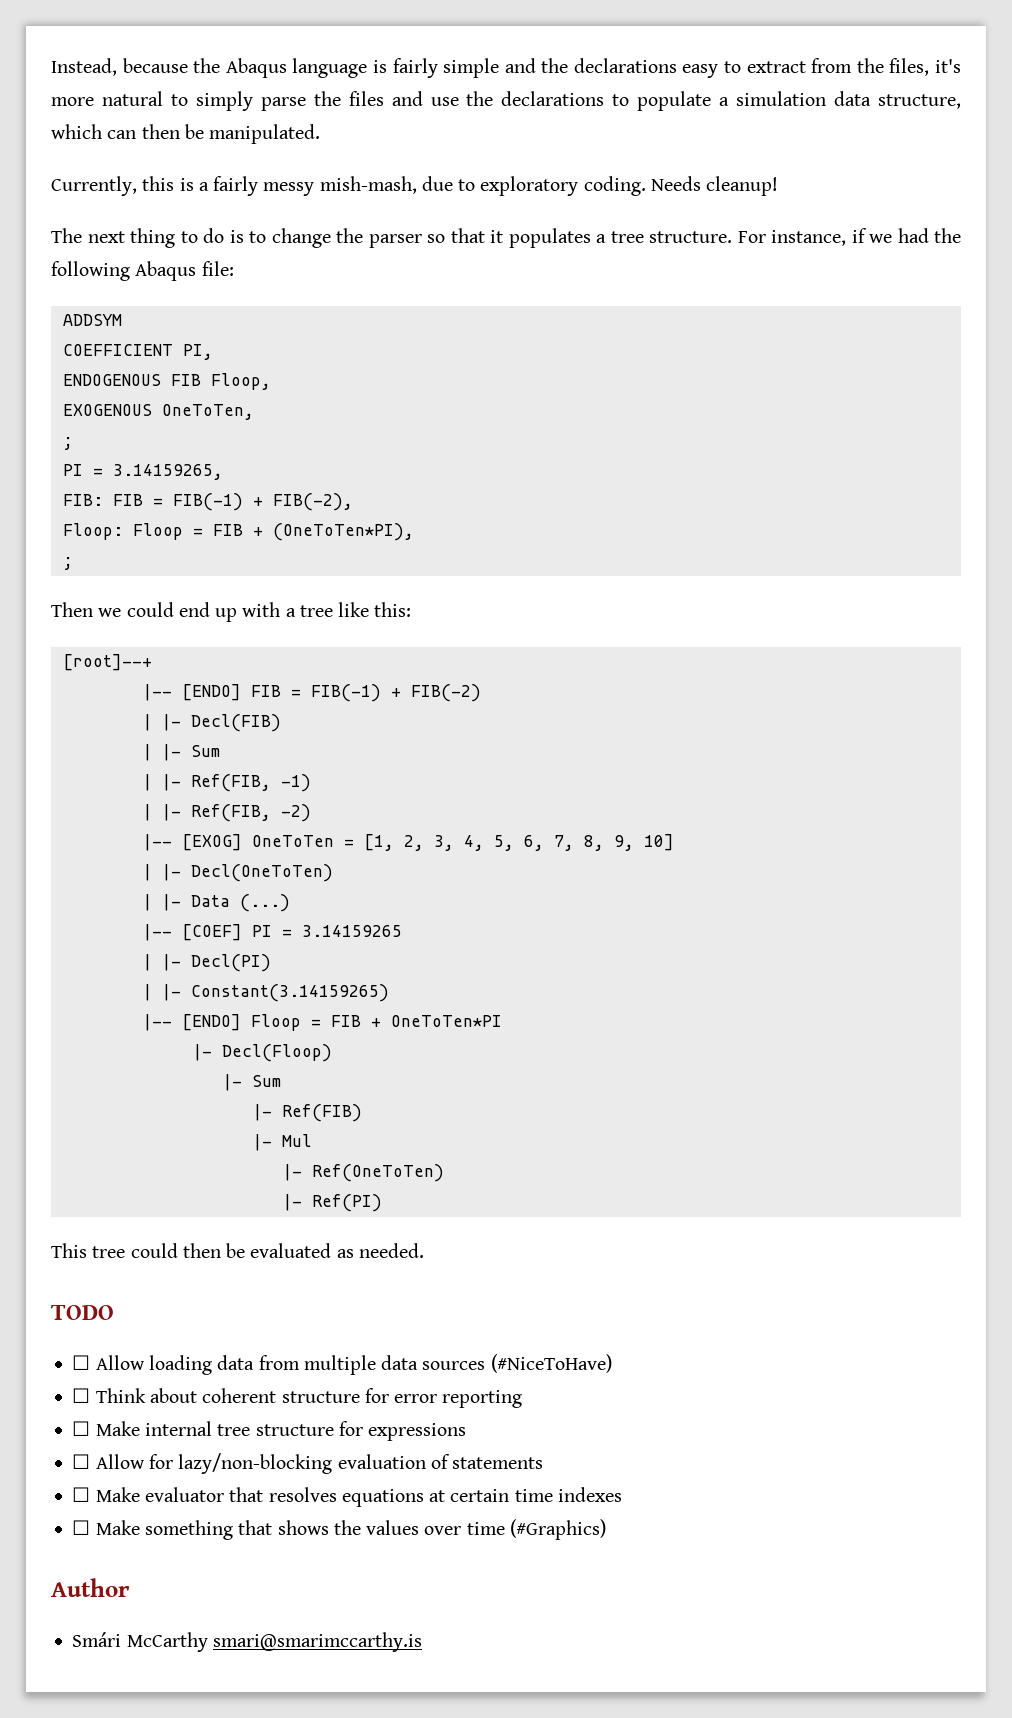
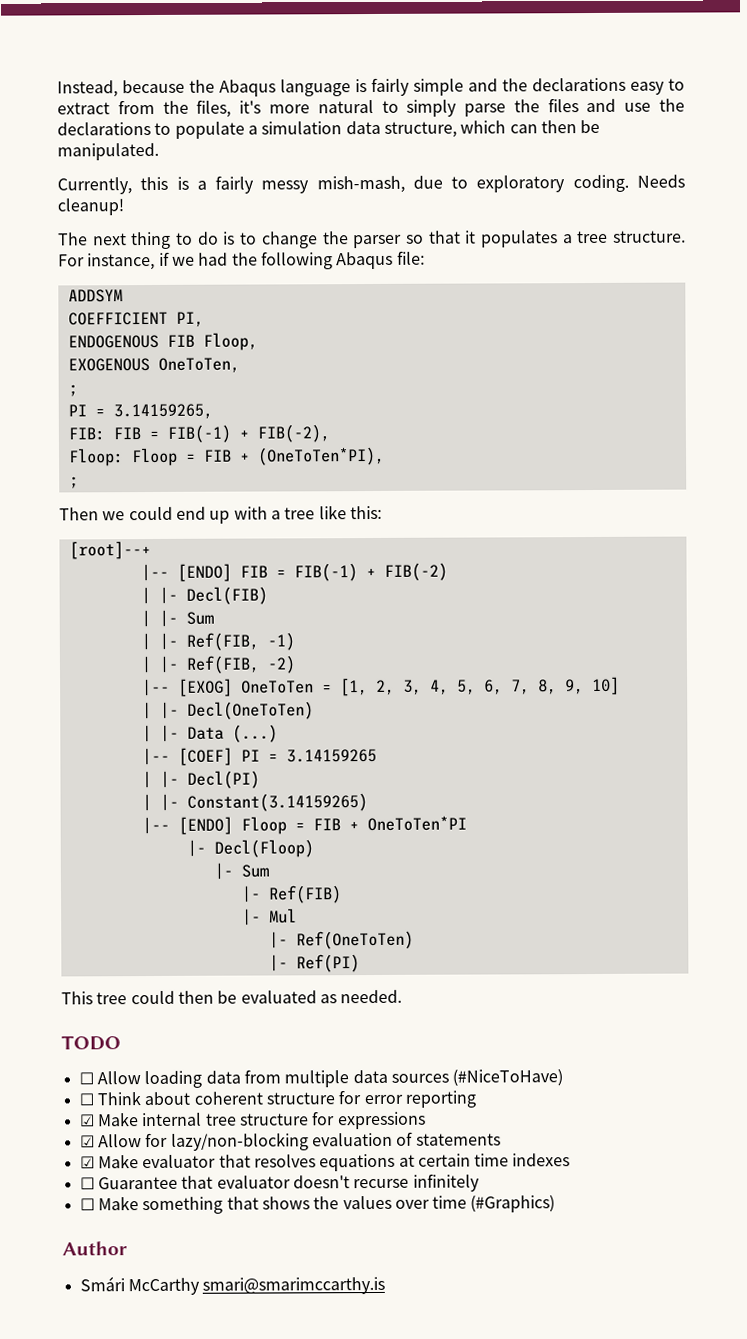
[72,1421,91,1436] ☐ -> [79,1114,95,1127] ☑
[72,1454,91,1469] ☐ -> [79,1135,95,1148] ☑
[72,1487,91,1502] ☐ -> [79,1156,95,1169] ☑
(622, 1494) none -> [79,1173,480,1192] // ☐ Guarantee that evaluator doesn't recurse infinitely

